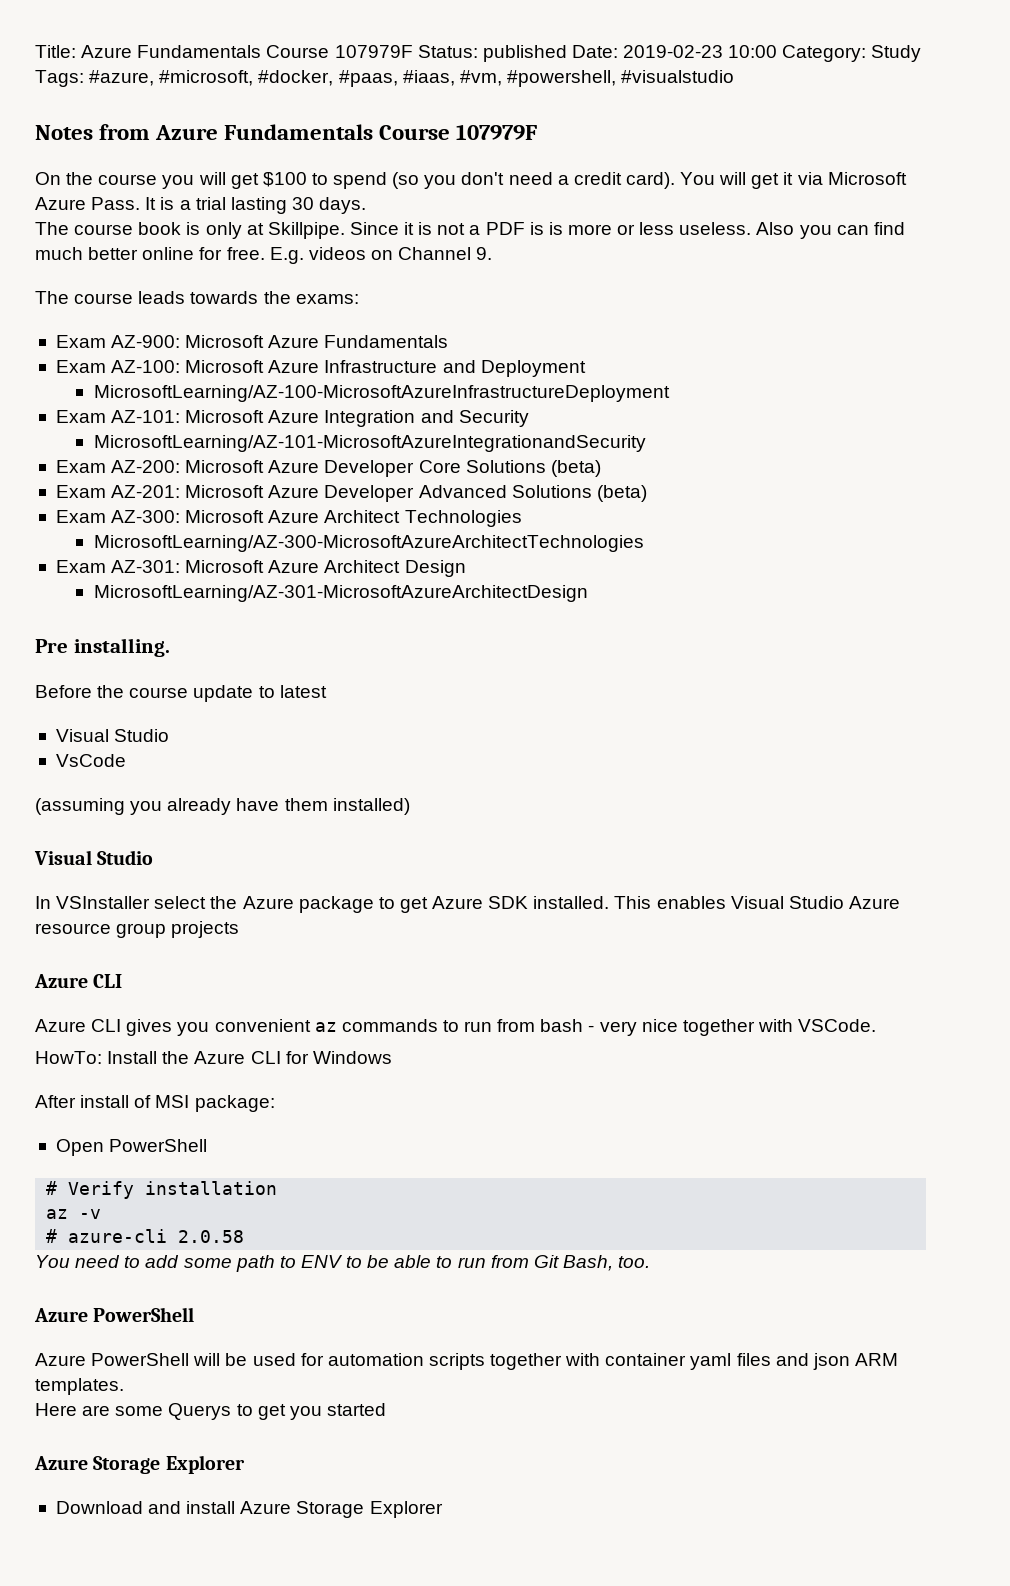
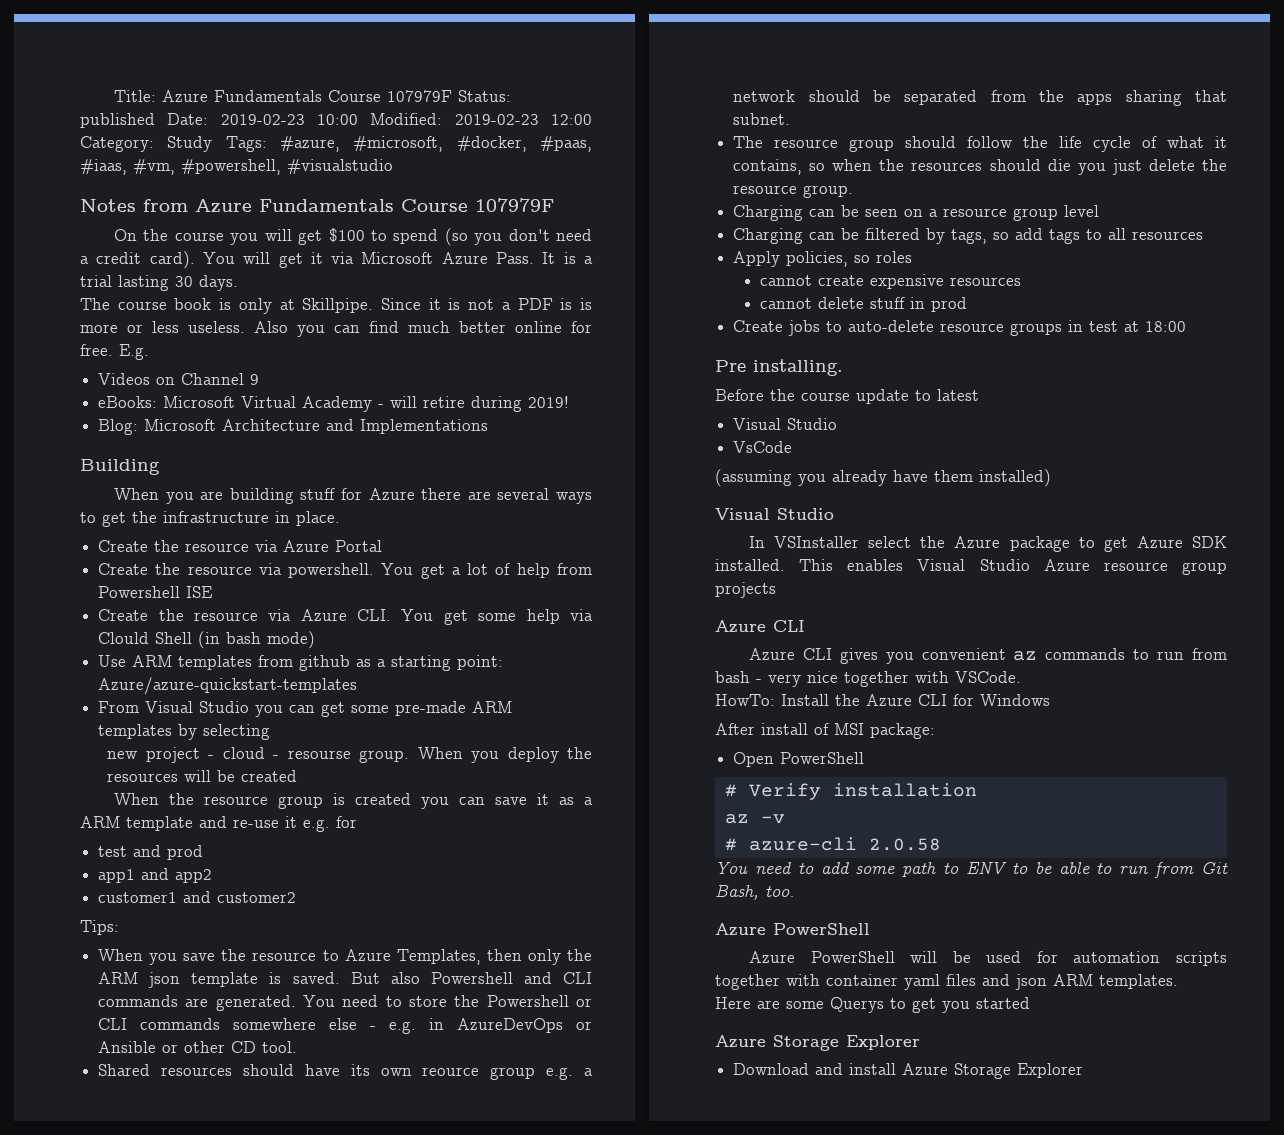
(778, 51) none -> [370,113,592,125] Modified: 2019-02-23 12:00
[308,247,366,260] videos -> [98,373,151,385] // Videos
[476,247,493,260] [35,291,359,304] [55,335,449,348] [55,360,586,377] [93,385,670,402] [55,410,529,427] [93,435,646,452] [55,460,601,477] [55,485,647,502] [55,510,522,527] [93,535,644,552] [55,560,466,577] [93,585,588,602] 9. // The course leads towards the exams: // Exam AZ-900: Microsoft Azure Fundamentals // Exam AZ-100: Microsoft Azure Infrastructure and Deployment // MicrosoftLearning/AZ-100-MicrosoftAzureInfrastructureDeployment // Exam AZ-101: Microsoft Azure Integration and Security // MicrosoftLearning/AZ-101-MicrosoftAzureIntegrationandSecurity // Exam AZ-200: Microsoft Azure Developer Core Solutions (beta) // Exam AZ-201: Microsoft Azure Developer Advanced Solutions (beta) // Exam AZ-300: Microsoft Azure Architect Technologies // MicrosoftLearning/AZ-300-MicrosoftAzureArchitectTechnologies // Exam AZ-301: Microsoft Azure Architect Design // MicrosoftLearning/AZ-301-MicrosoftAzureArchitectDesign -> [250,374,260,385] [98,396,570,412] [98,419,489,435] [80,459,160,475] [114,488,593,504] [80,511,340,527] [98,540,383,552] [98,563,592,579] [98,586,213,598] [98,609,593,625] [98,631,316,649] [98,655,504,671] [98,677,358,695] [98,701,513,717] [98,724,271,740] [107,747,592,763] [107,770,298,782] [114,793,594,809] [80,816,357,832] [98,845,204,860] [98,868,213,883] [98,891,297,903] [80,920,119,935] [98,949,592,965] [98,972,592,988] [98,995,592,1011] [98,1018,592,1034] [98,1041,298,1053] [98,1064,593,1080] [733,90,1227,106] [733,113,791,125] [733,136,1227,152] [733,159,1227,175] [733,185,854,198] [733,205,1100,221] [733,228,1204,244] [733,251,913,267] [760,274,1022,289] [760,297,968,312] [733,320,1187,336] 9 // eBooks: Microsoft Virtual Academy - will retire during 2019! // Blog: Microsoft Architecture and Implementations // Building // When you are building stuff for Azure there are several ways to get the infrastructure in place. // Create the resource via Azure Portal // Create the resource via powershell. You get a lot of help from Powershell ISE // Create the resource via Azure CLI. You get some help via Clould Shell (in bash mode) // Use ARM templates from github as a starting point: Azure/azure-quickstart-templates // From Visual Studio you can get some pre-made ARM templates by selecting // new project - cloud - resourse group. When you deploy the resources will be created // When the resource group is created you can save it as a ARM template and re-use it e.g. for // test and prod // app1 and app2 // customer1 and customer2 // Tips: // When you save the resource to Azure Templates, then only the ARM json template is saved. But also Powershell and CLI commands are generated. You need to store the Powershell or CLI commands somewhere else - e.g. in AzureDevOps or Ansible or other CD tool. // Shared resources should have its own reource group e.g. a network should be separated from the apps sharing that subnet. // The resource group should follow the life cycle of what it contains, so when the resources should die you just delete the resource group. // Charging can be seen on a resource group level // Charging can be filtered by tags, so add tags to all resources // Apply policies, so roles // cannot create expensive resources // cannot delete stuff in prod // Create jobs to auto-delete resource groups in test at 18:00

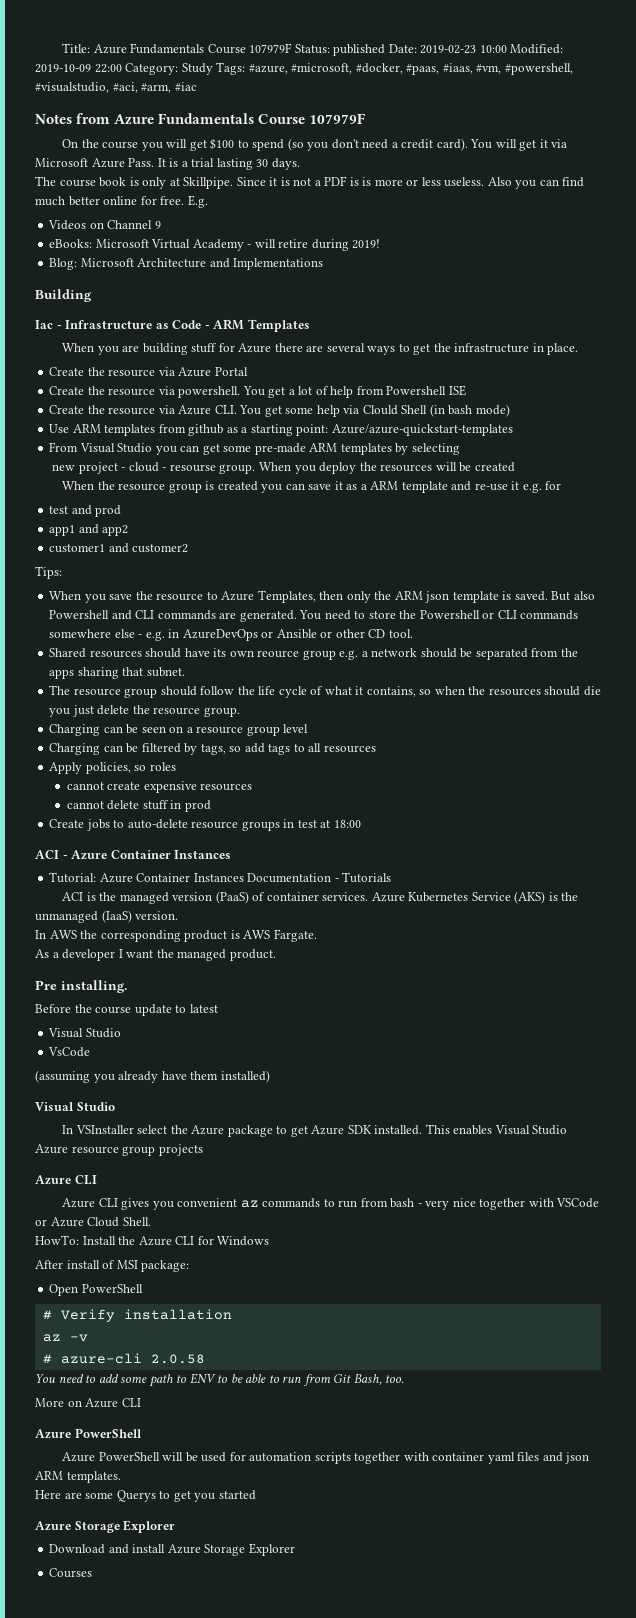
[454,114,592,125] 2019-02-23 12:00 -> [35,64,122,73] 2019-10-09 22:00
[287,159,393,174] #visualstudio -> [35,82,197,93] #visualstudio, #aci, #arm, #iac
(160, 467) none -> [35,319,310,332] // Iac - Infrastructure as Code - ARM Templates
(1187, 326) none -> [35,850,232,860] [49,872,392,883] [61,891,579,904] [35,910,179,923] [35,929,317,942] [35,949,276,961] // ACI - Azure Container Instances // Tutorial: Azure Container Instances Documentation - Tutorials // ACI is the managed version (PaaS) of container services. Azure Kubernetes Service (AKS) is the unmanaged (IaaS) version. // In AWS the corresponding product is AWS Fargate. // As a developer I want the managed product.
[955,671,1021,683] VSCode. -> [556,1198,600,1208] [35,1217,151,1227] VSCode or Azure Cloud Shell.
(795, 891) none -> [35,1398,141,1408] // More on Azure CLI
(1084, 1070) none -> [49,1568,93,1578] // Courses

